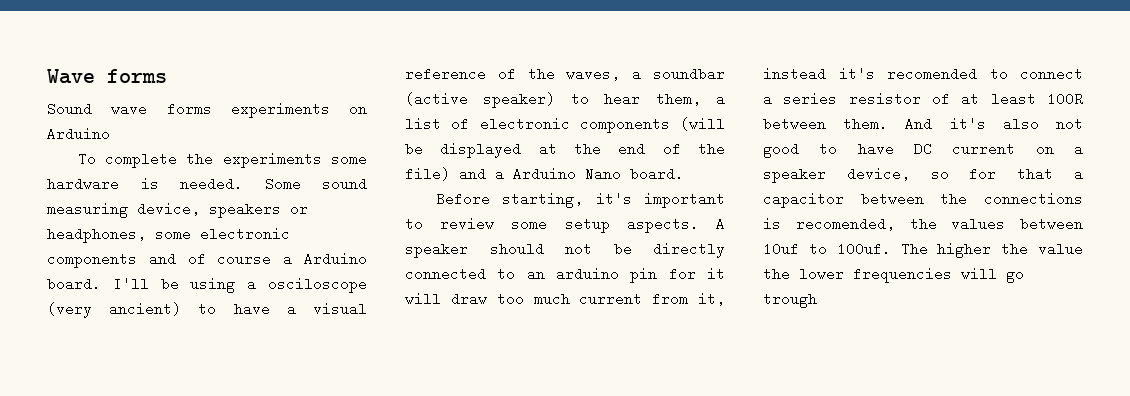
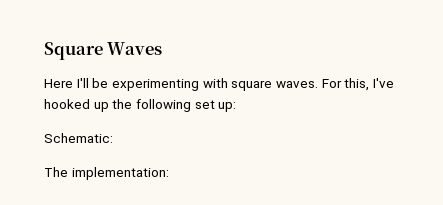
[47,69,167,84] [47,102,367,118] [47,127,110,141] [77,152,367,168] [47,177,367,191] [47,202,308,218] [47,227,290,243] [47,252,368,268] [47,277,367,293] [47,302,367,318] [405,67,725,81] [405,92,725,108] [405,117,725,133] [405,142,725,158] [405,167,684,181] [435,192,725,208] [405,217,725,233] [405,242,725,258] [405,267,725,283] [405,292,725,306] [763,67,1083,81] [763,92,1083,106] [763,117,1083,131] [763,142,1083,158] [763,167,1083,183] [763,192,1083,208] [763,217,1083,231] [763,242,1083,258] [763,267,1024,283] [763,294,817,308] Wave forms // Sound wave forms experiments on Arduino // To complete the experiments some hardware is needed. Some sound measuring device, speakers or headphones, some electronic components and of course a Arduino board. I'll be using a osciloscope (very ancient) to have a visual reference of the waves, a soundbar (active speaker) to hear them, a list of electronic components (will be displayed at the end of the file) and a Arduino Nano board. // Before starting, it's important to review some setup aspects. A speaker should not be directly connected to an arduino pin for it will draw too much current from it, instead it's recomended to connect a series resistor of at least 100R between them. And it's also not good to have DC current on a speaker device, so for that a capacitor between the connections is recomended, the values between 10uf to 100uf. The higher the value the lower frequencies will go trough -> [44,42,163,60] [44,78,394,91] [44,99,237,112] [44,133,113,143] [44,167,169,180] Square Waves // Here I'll be experimenting with square waves. For this, I've hooked up the following set up: // Schematic: // The implementation:

